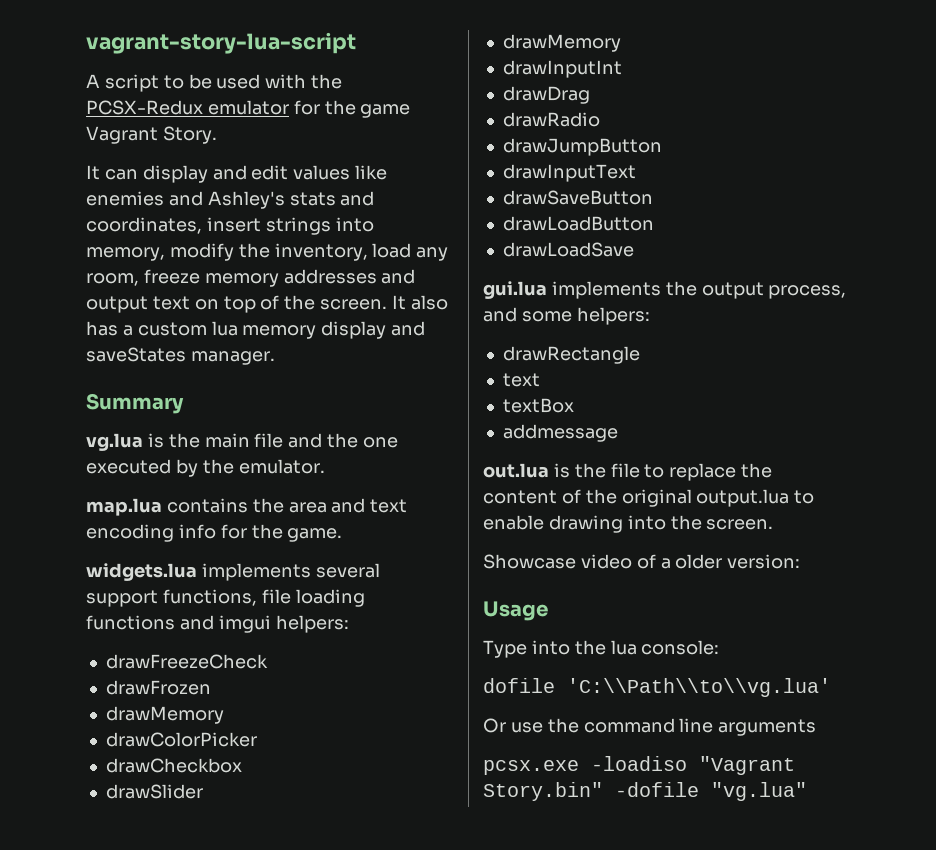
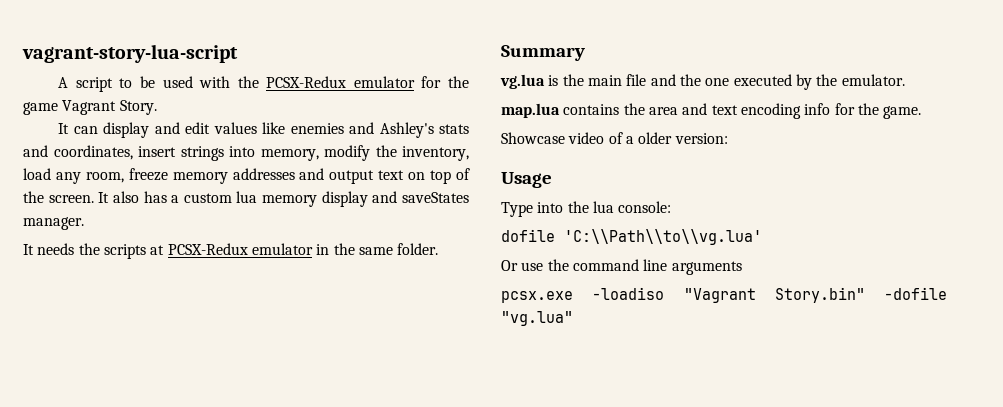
(275, 358) none -> [23,243,439,259] // It needs the scripts at PCSX-Redux emulator in the same folder.
[86,563,380,581] [86,589,365,607] [86,615,349,633] [105,654,268,669] [105,680,211,695] [105,706,224,724] [105,732,257,747] [105,758,242,773] [105,784,203,799] [502,34,621,52] [502,60,622,78] [502,86,590,104] [502,112,600,127] [502,138,662,156] [502,164,636,182] [502,190,653,205] [502,216,654,231] [502,242,634,257] [483,281,847,299] [483,307,650,325] [502,346,640,364] [502,373,540,387] [502,398,574,413] [502,424,618,442] [483,463,773,481] [483,489,815,507] [483,515,774,533] // widgets.lua implements several support functions, file loading functions and imgui helpers: // drawFreezeCheck // drawFrozen // drawMemory // drawColorPicker // drawCheckbox // drawSlider // drawMemory // drawInputInt // drawDrag // drawRadio // drawJumpButton // drawInputText // drawSaveButton // drawLoadButton // drawLoadSave // gui.lua implements the output process, and some helpers: // drawRectangle // text // textBox // addmessage // out.lua is the file to replace the content of the original output.lua to enable drawing into the screen. -> (922, 112) none

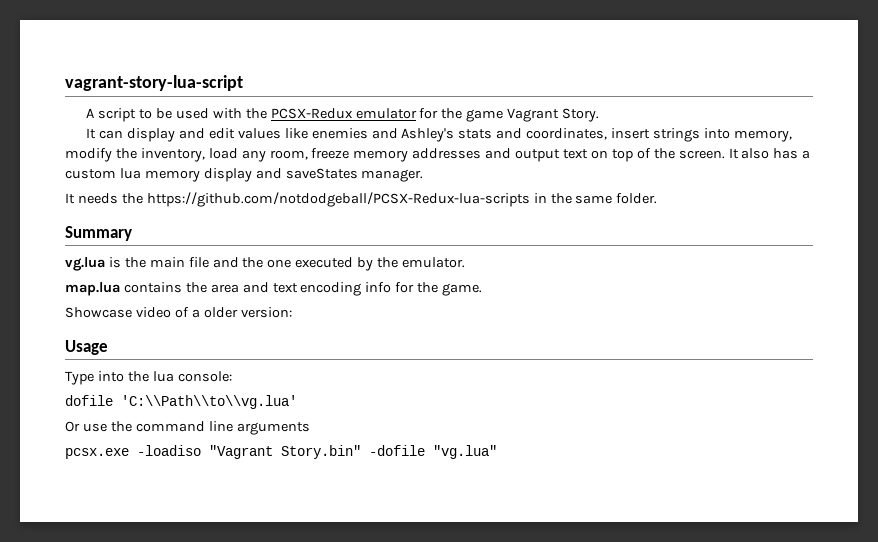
[103,243,313,259] scripts at PCSX-Redux emulator -> [146,192,530,207] https://github.com/notdodgeball/PCSX-Redux-lua-scripts

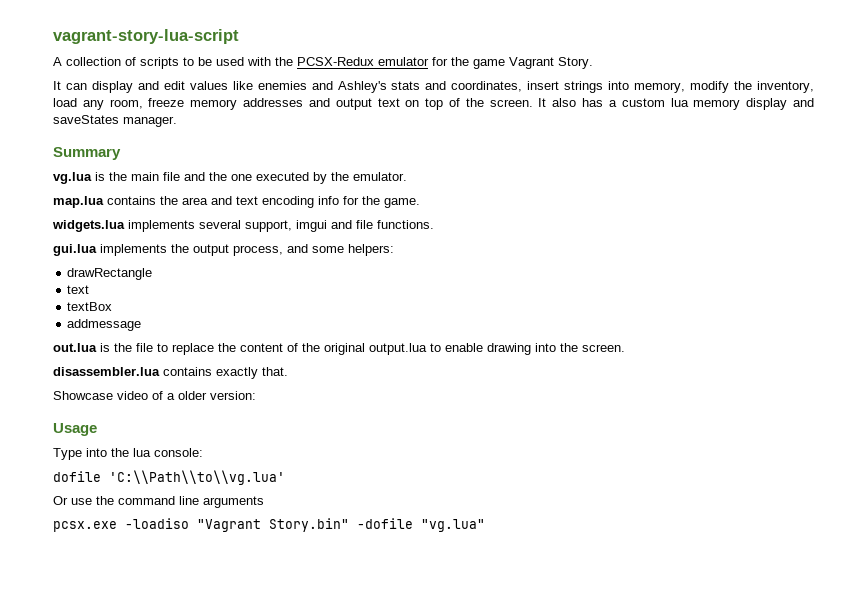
[98,108,137,122] script -> [66,57,179,69] collection of scripts
[65,192,658,207] // It needs the https://github.com/notdodgeball/PCSX-Redux-lua-scripts in the same folder. -> (177, 121) none
(483, 289) none -> [52,220,434,232] [53,244,394,256] [67,268,153,280] [67,285,90,294] [67,302,113,311] [67,319,142,331] [53,343,625,355] [53,367,288,379] // widgets.lua implements several support, imgui and file functions. // gui.lua implements the output process, and some helpers: // drawRectangle // text // textBox // addmessage // out.lua is the file to replace the content of the original output.lua to enable drawing into the screen. // disassembler.lua contains exactly that.

